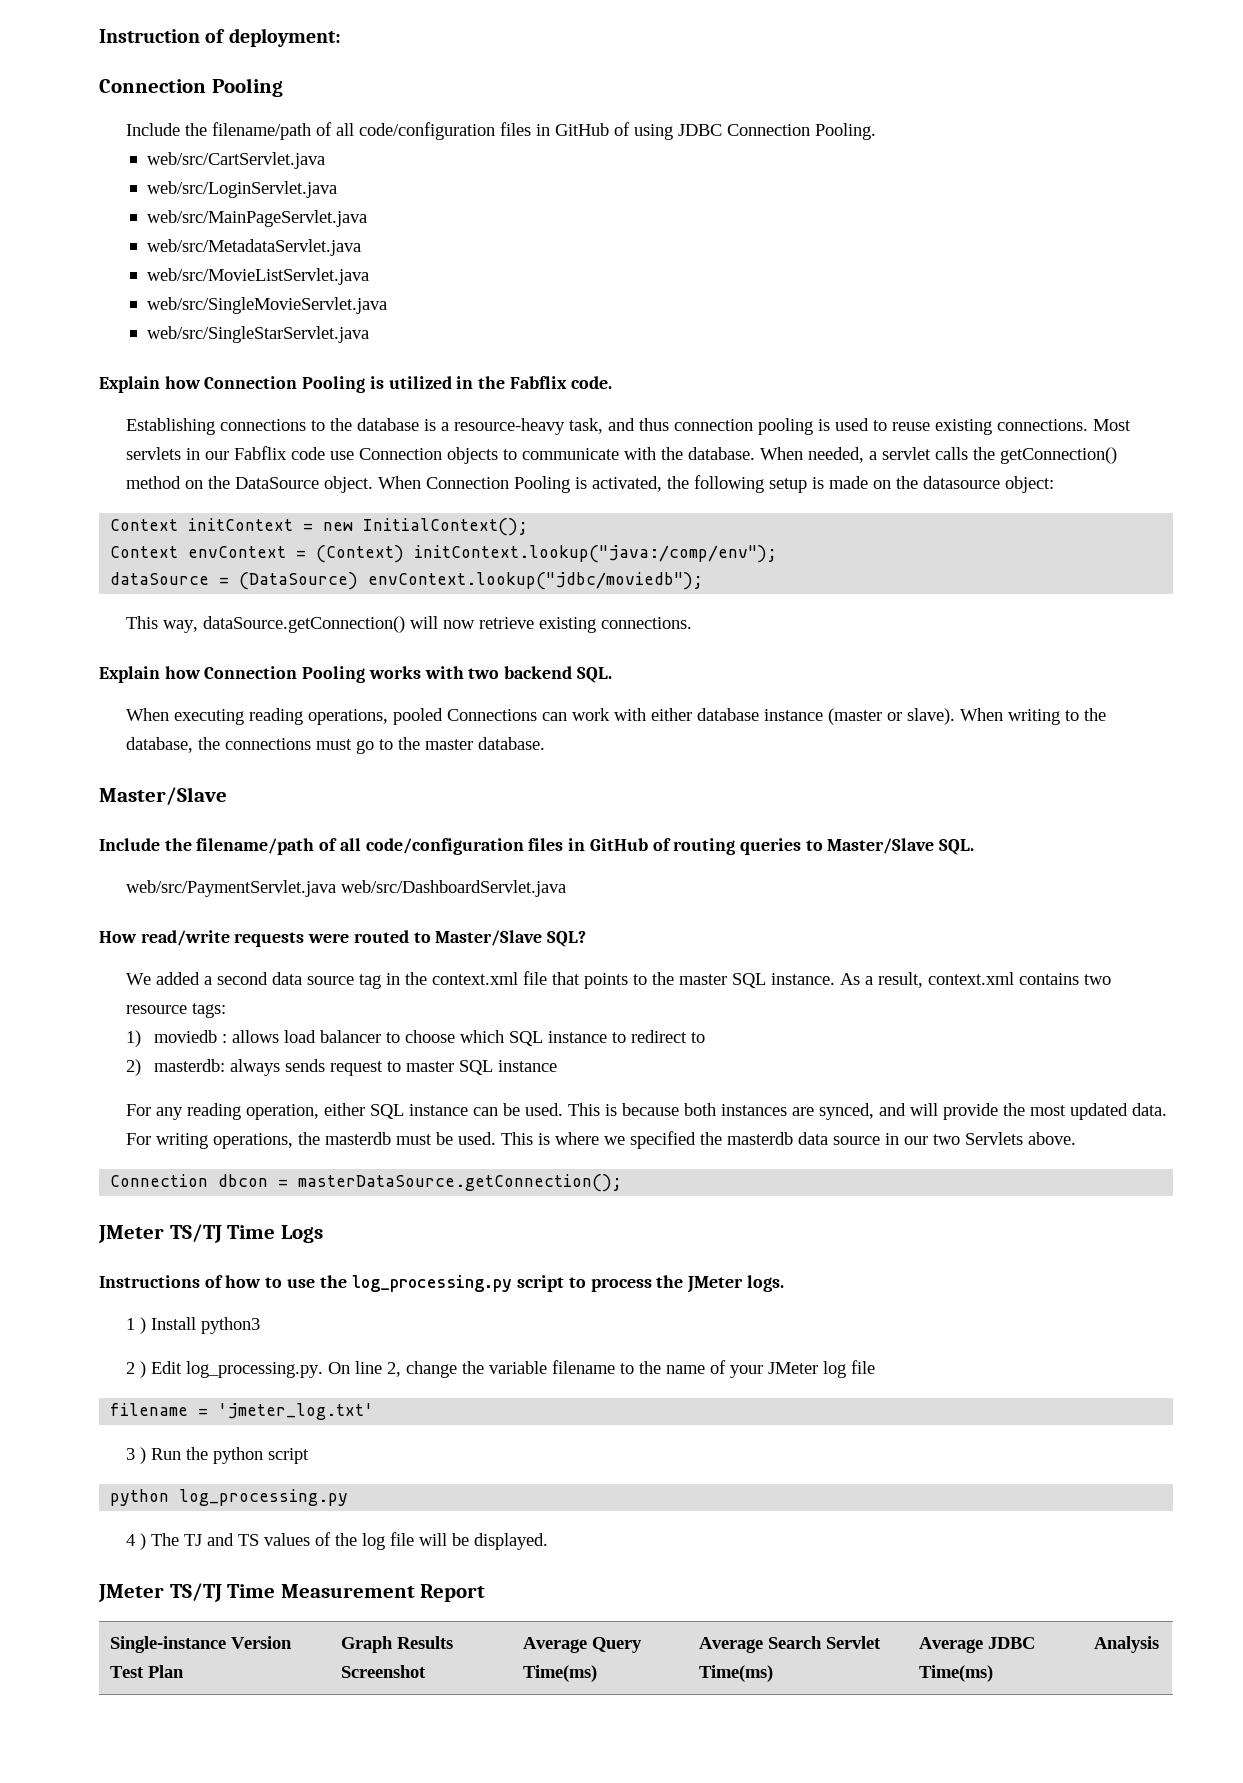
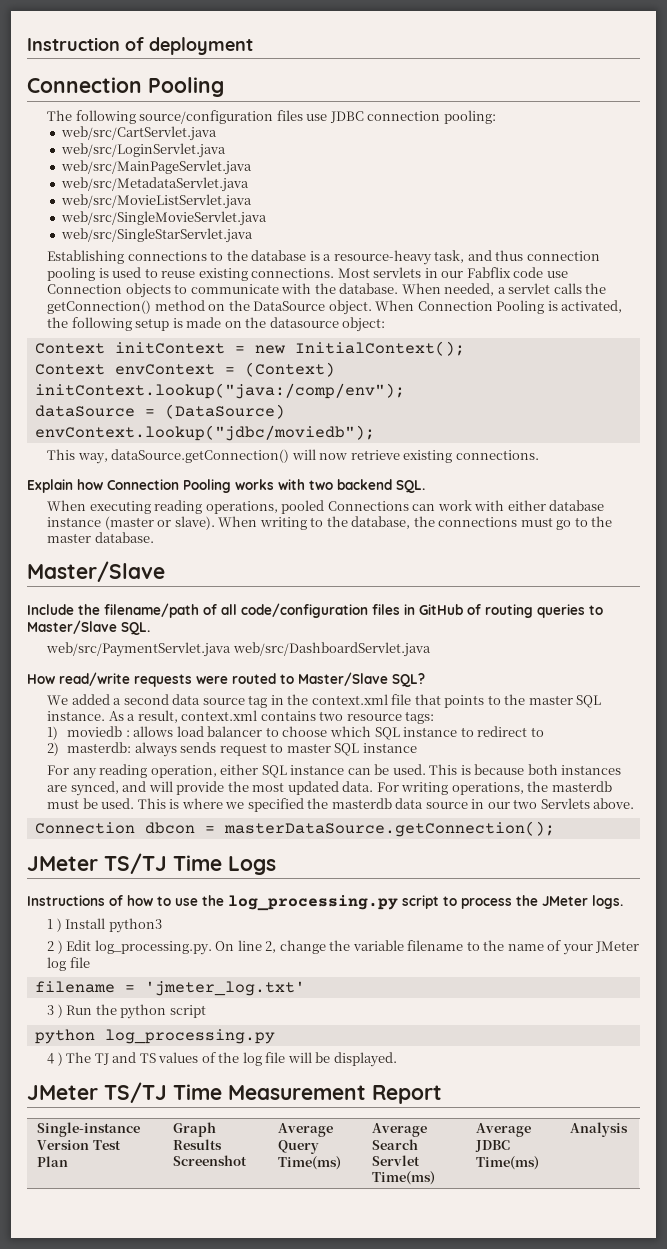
[228,28,341,47] deployment: -> [149,37,253,55] deployment
[126,122,877,140] Include the filename/path of all code/configuration files in GitHub of using JDBC Connection Pooling. -> [47,110,496,124] The following source/configuration files use JDBC connection pooling:
[99,376,612,393] // Explain how Connection Pooling is utilized in the Fabflix code. -> (253, 235) none

